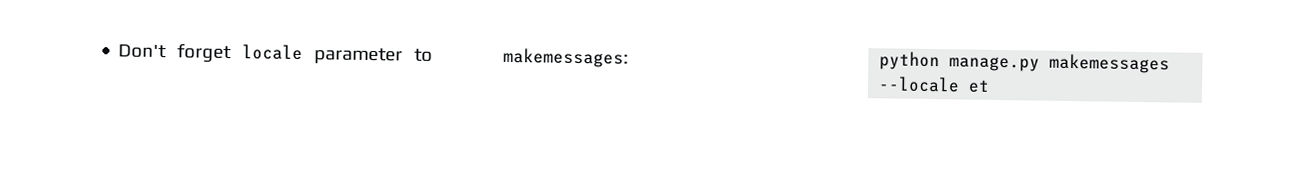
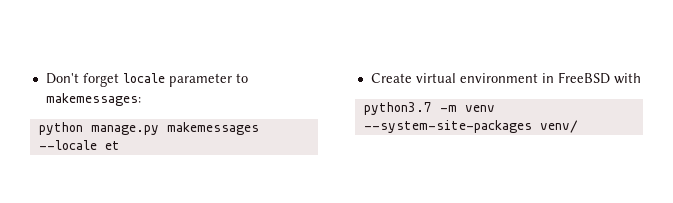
(991, 86) none -> [370,72,641,84] [363,102,495,115] [363,120,578,133] // Create virtual environment in FreeBSD with // python3.7 -m venv --system-site-packages venv/

